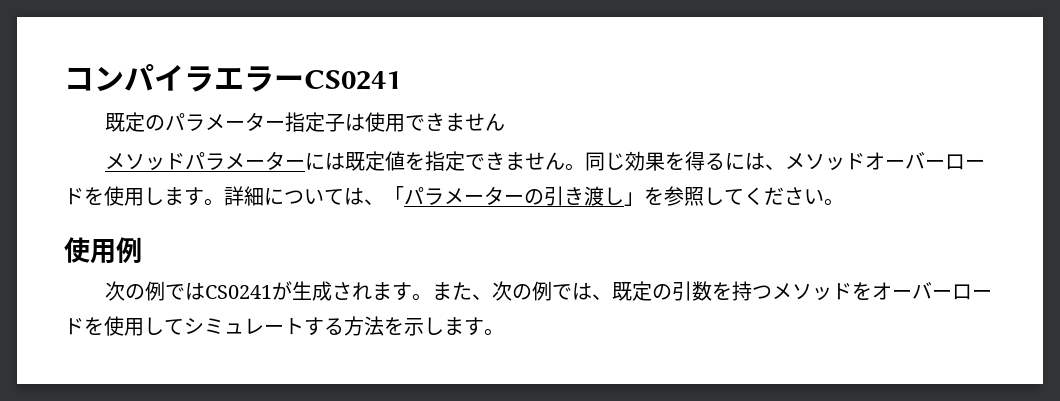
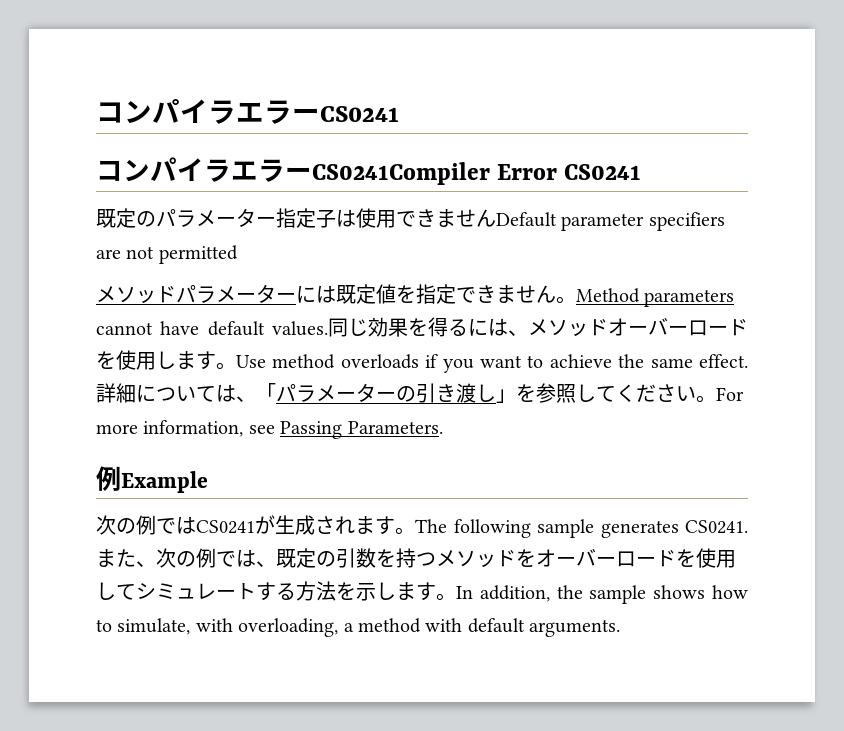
(401, 80) none -> [96,157,642,185] // コンパイラエラーCS0241Compiler Error CS0241
(506, 122) none -> [496,212,725,231] [96,245,238,264] Default parameter specifiers are not permitted
(586, 167) none -> [576,288,735,307] [96,321,328,336] Method parameters cannot have default values.
(224, 202) none -> [236,354,748,373] Use method overloads if you want to achieve the same effect.
[64,237,142,264] // 使用例 -> [716,387,744,401] [96,420,443,439] [96,466,208,493] For more information, see Passing Parameters. // 例Example
(433, 297) none -> [415,519,748,538] The following sample generates CS0241.
(504, 332) none -> [456,585,748,604] [96,618,621,637] In addition, the sample shows how to simulate, with overloading, a method with default arguments.

